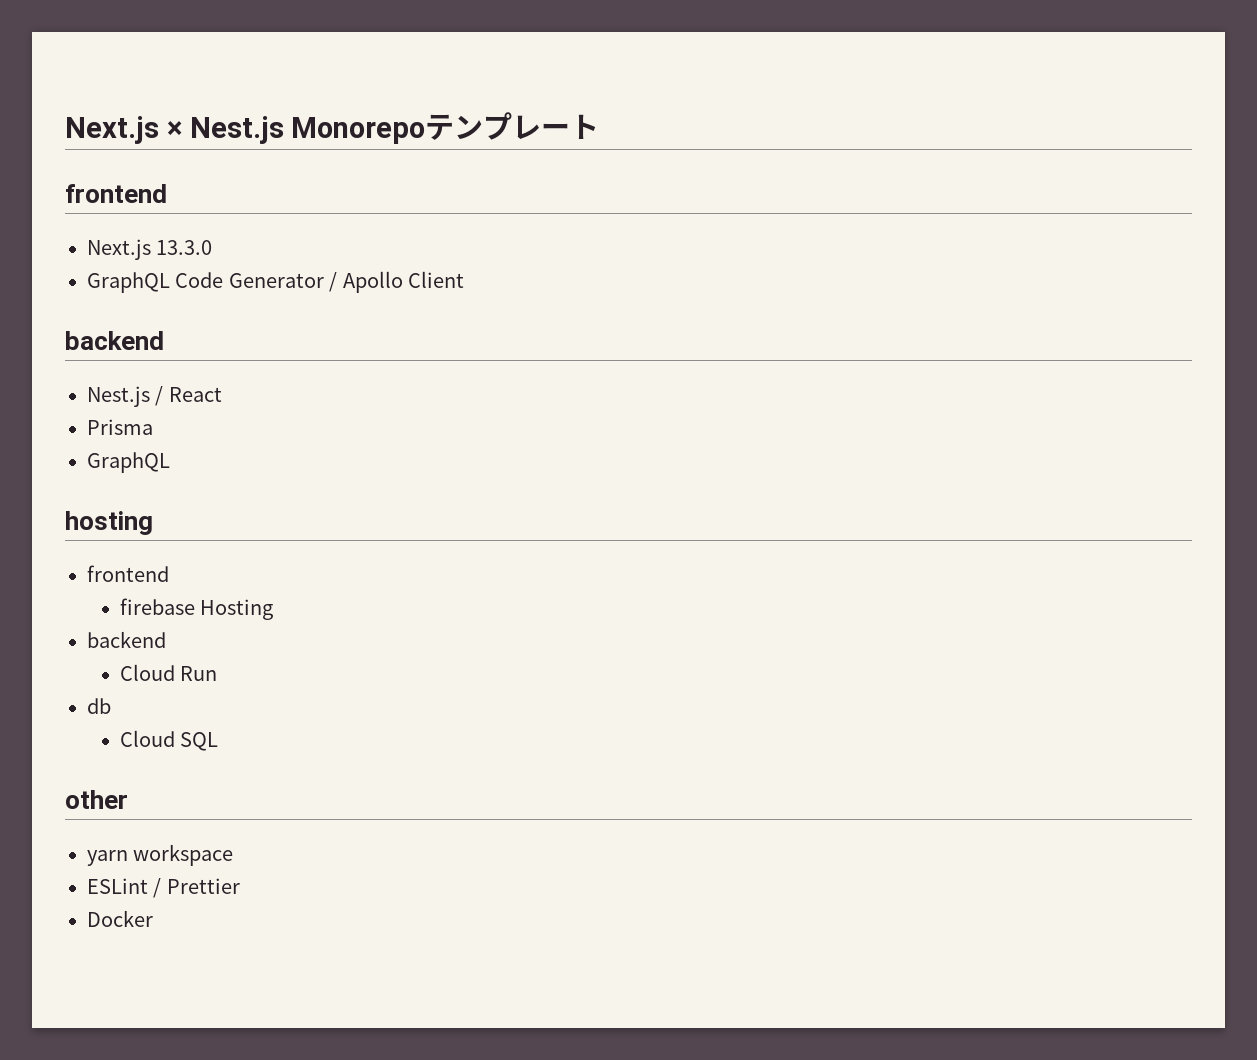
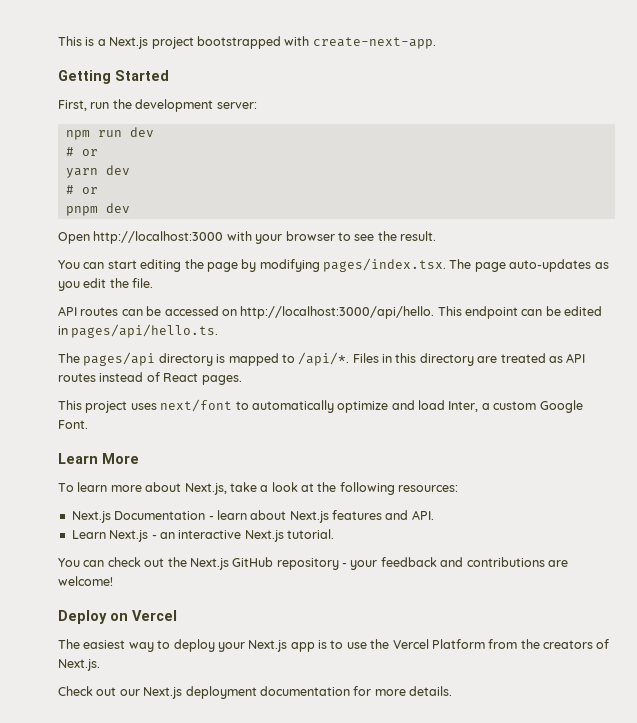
[65,112,600,144] [65,184,167,203] [87,239,213,260] [87,271,464,293] [65,331,164,350] [87,386,222,407] [87,419,153,435] [87,452,170,473] [65,511,153,535] [87,565,169,582] [119,598,274,620] [87,631,166,648] [119,664,218,681] [87,698,111,714] [119,730,219,751] [65,790,128,809] [87,844,234,866] [87,878,240,898] [87,910,153,927] Next.js × Nest.js Monorepoテンプレート // frontend // Next.js 13.3.0 // GraphQL Code Generator / Apollo Client // backend // Nest.js / React // Prisma // GraphQL // hosting // frontend // firebase Hosting // backend // Cloud Run // db // Cloud SQL // other // yarn workspace // ESLint / Prettier // Docker -> [58,36,436,49] [58,70,169,84] [58,99,257,112] [65,127,154,140] [65,147,98,156] [65,165,130,178] [65,185,98,194] [65,203,130,216] [58,231,436,244] [58,258,609,272] [58,278,154,291] [58,306,603,319] [58,324,219,338] [58,352,586,366] [58,372,242,385] [58,399,583,413] [58,420,88,429] [58,453,139,464] [58,482,459,495] [71,510,434,523] [71,529,334,542] [58,557,568,570] [58,576,113,586] [58,610,177,624] [58,639,610,652] [58,659,100,671] [58,686,452,699] This is a Next.js project bootstrapped with create-next-app. // Getting Started // First, run the development server: // npm run dev // # or // yarn dev // # or // pnpm dev // Open http://localhost:3000 with your browser to see the result. // You can start editing the page by modifying pages/index.tsx. The page auto-updates as you edit the file. // API routes can be accessed on http://localhost:3000/api/hello. This endpoint can be edited in pages/api/hello.ts. // The pages/api directory is mapped to /api/*. Files in this directory are treated as API routes instead of React pages. // This project uses next/font to automatically optimize and load Inter, a custom Google Font. // Learn More // To learn more about Next.js, take a look at the following resources: // Next.js Documentation - learn about Next.js features and API. // Learn Next.js - an interactive Next.js tutorial. // You can check out the Next.js GitHub repository - your feedback and contributions are welcome! // Deploy on Vercel // The easiest way to deploy your Next.js app is to use the Vercel Platform from the creators of Next.js. // Check out our Next.js deployment documentation for more details.

